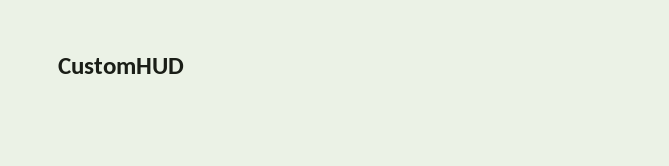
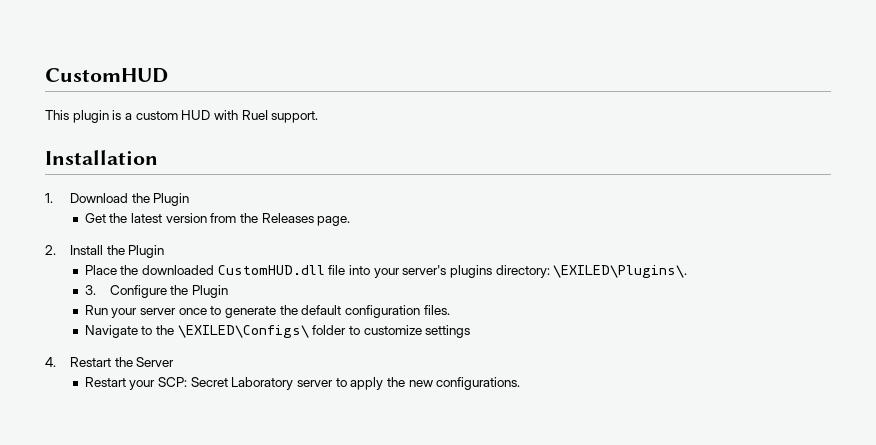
(184, 66) none -> [45,110,319,123] [45,150,158,165] [45,193,190,206] [84,213,351,226] [45,245,165,258] [84,265,688,278] [84,285,229,298] [84,305,450,318] [84,325,471,338] [45,357,175,367] [84,377,521,390] // This plugin is a custom HUD with RueI support. // Installation // 1. Download the Plugin // Get the latest version from the Releases page. // 2. Install the Plugin // Place the downloaded CustomHUD.dll file into your server's plugins directory: \EXILED\Plugins\. // 3. Configure the Plugin // Run your server once to generate the default configuration files. // Navigate to the \EXILED\Configs\ folder to customize settings // 4. Restart the Server // Restart your SCP: Secret Laboratory server to apply the new configurations.

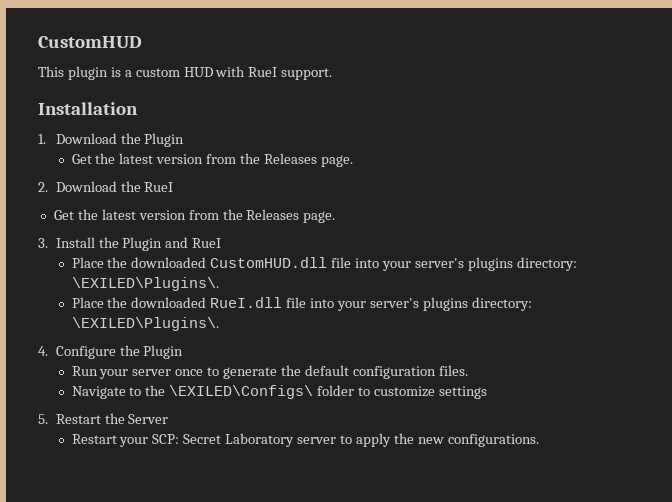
(56, 250) none -> [55,181,174,192] [53,209,336,223] [38,238,48,248] Download the RueI // Get the latest version from the Releases page. // 3.
(165, 251) none -> [165,237,222,248] and RueI
[84,285,96,295] 3. -> [71,297,532,311] [71,317,219,331] [38,346,48,356] Place the downloaded RueI.dll file into your server's plugins directory: \EXILED\Plugins\. // 4.
[45,357,56,367] 4. -> [38,414,48,424] 5.

